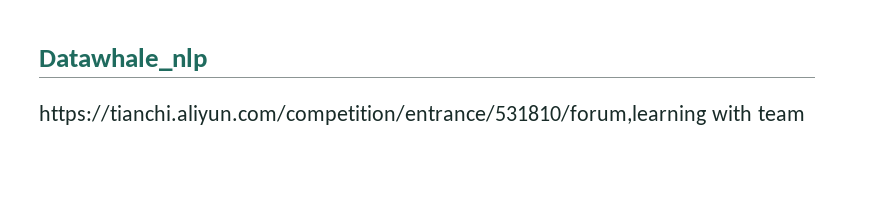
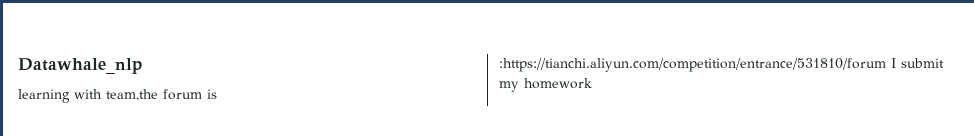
[39,105,805,125] https://tianchi.aliyun.com/competition/entrance/531810/forum,learning with team -> [18,89,217,103] [499,58,944,72] [499,78,592,92] learning with team,the forum is :https://tianchi.aliyun.com/competition/entrance/531810/forum I submit my homework

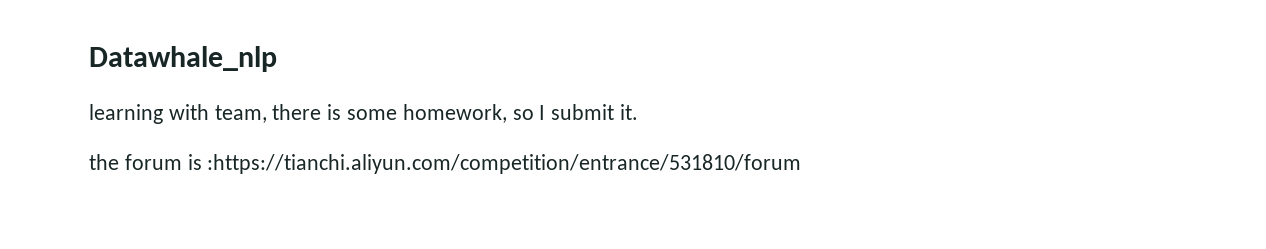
[106,89,217,101] [499,58,944,72] [499,78,592,92] team,the forum is :https://tianchi.aliyun.com/competition/entrance/531810/forum I submit my homework -> [214,104,639,123] [89,154,802,174] team, there is some homework, so I submit it. // the forum is :https://tianchi.aliyun.com/competition/entrance/531810/forum

